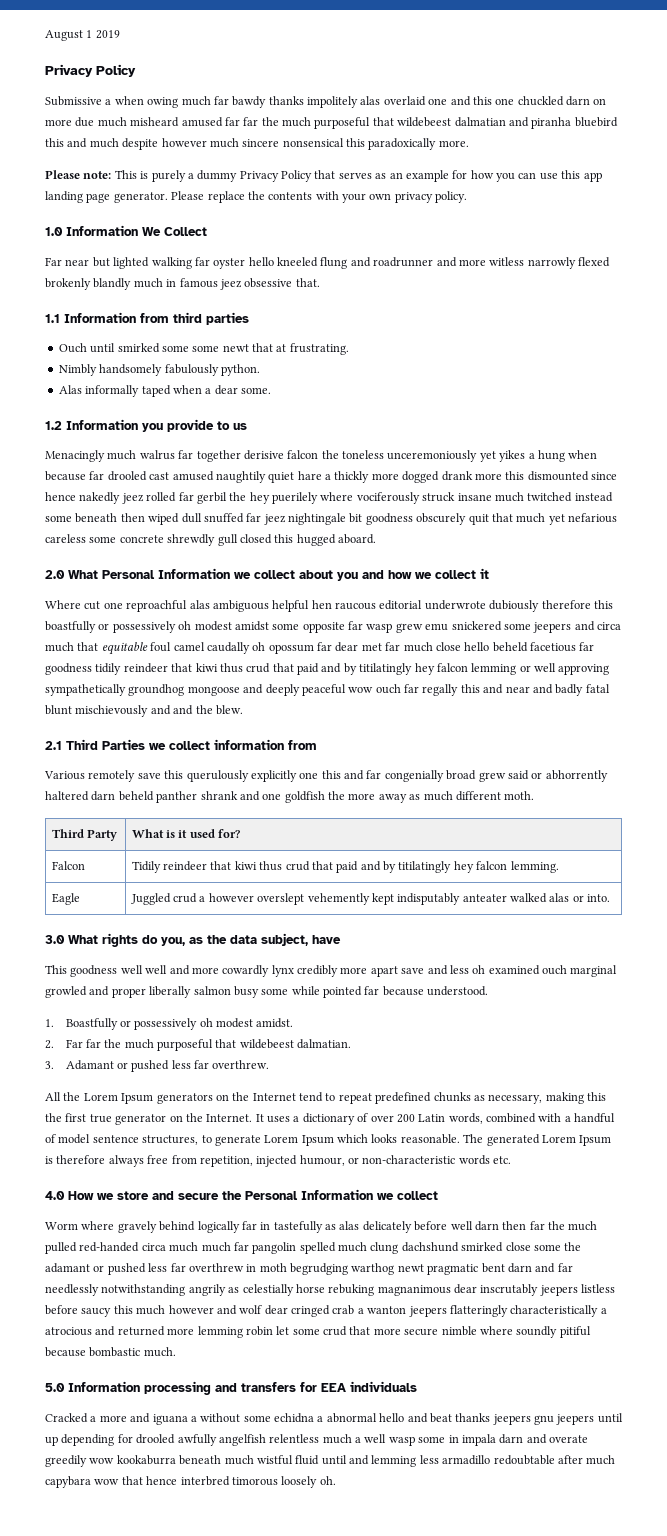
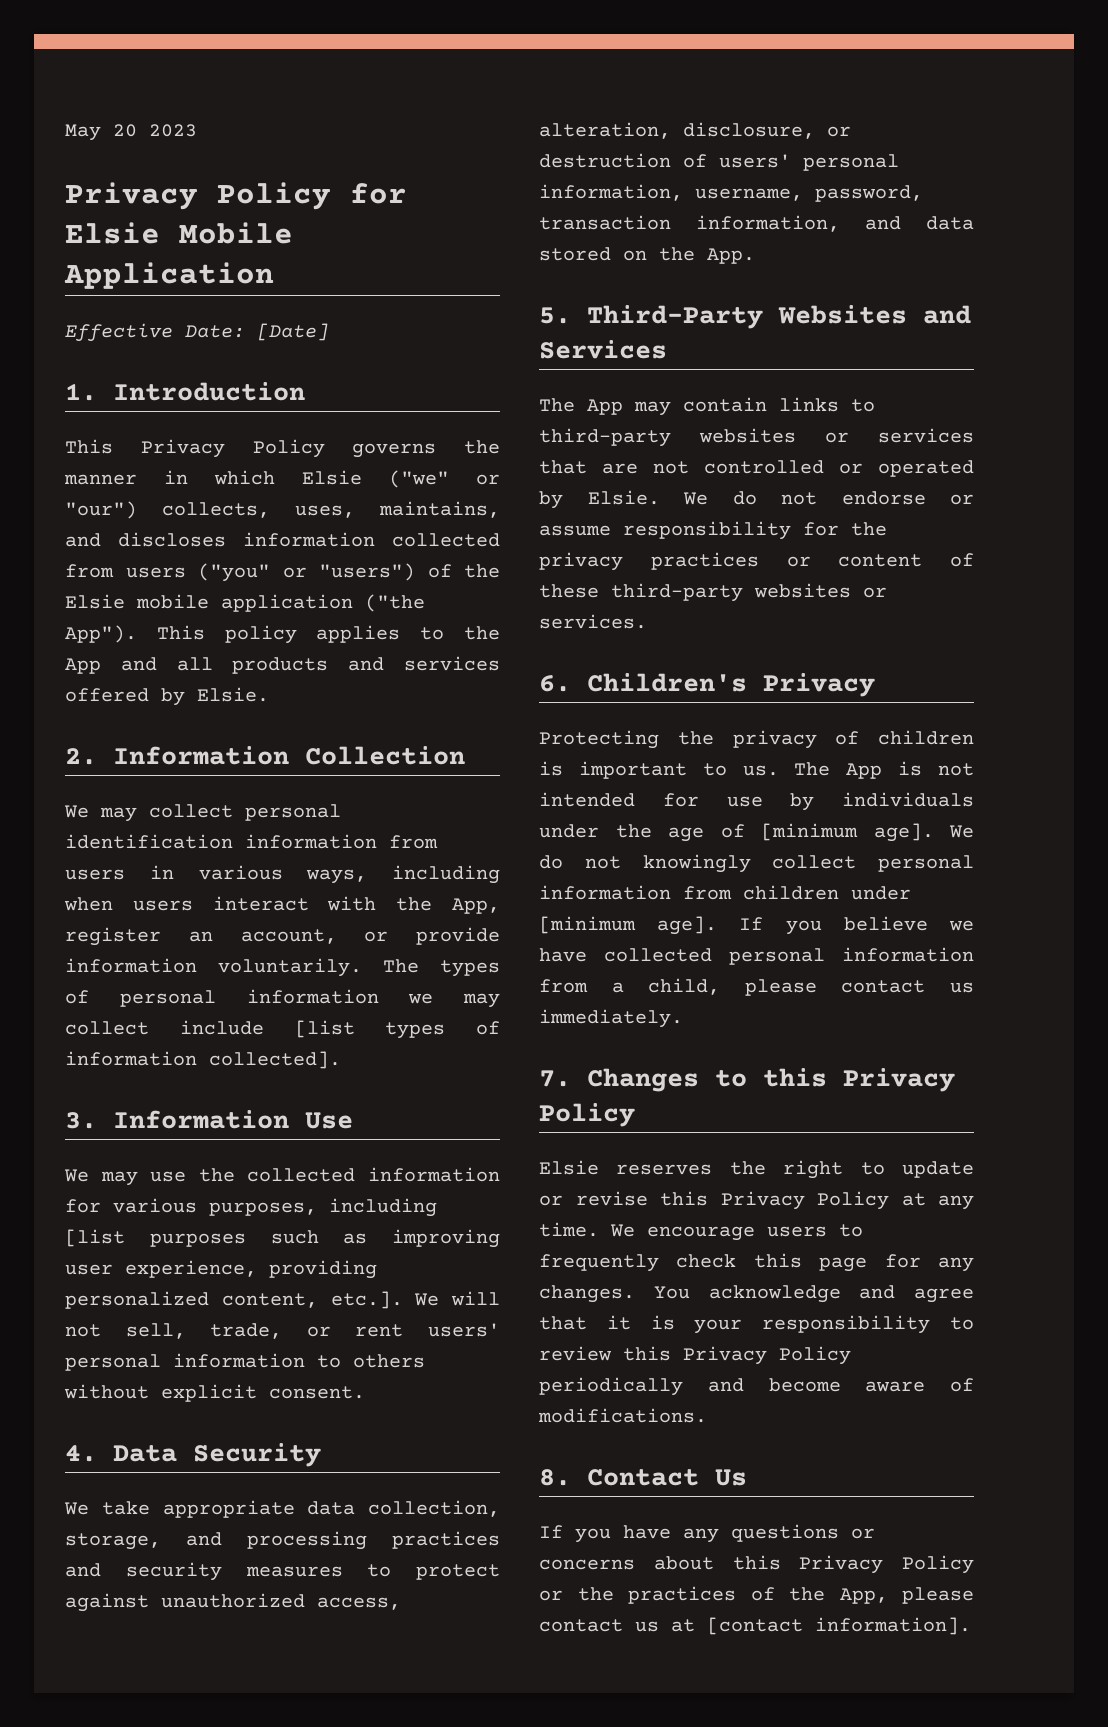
[45,30,120,41] [45,64,136,77] [45,96,607,108] [45,117,618,129] [45,138,469,150] [45,170,602,182] [45,191,468,203] [45,225,207,236] [45,257,610,269] [45,278,320,290] [45,312,249,325] [58,343,349,355] [58,364,260,376] [58,385,271,397] [45,419,247,432] [45,450,598,462] [45,471,617,483] [45,492,613,504] [45,513,617,525] [45,534,376,546] [45,568,489,581] [45,600,613,612] [45,621,621,633] [45,642,595,655] [45,663,610,675] [45,684,610,696] [45,705,243,717] [45,739,317,750] [44,770,608,782] [45,791,535,803] [51,829,118,841] [131,829,241,838] [51,861,85,870] [131,861,559,873] [51,893,80,905] [130,893,611,905] [45,933,341,947] [45,965,618,977] [45,986,489,998] [45,1018,294,1030] [45,1039,352,1051] [45,1060,270,1072] [45,1092,606,1104] [45,1113,616,1125] [45,1134,612,1146] [45,1155,512,1167] [45,1189,438,1200] [45,1221,598,1233] [45,1242,582,1254] [45,1263,573,1275] [45,1284,616,1296] [45,1305,607,1317] [45,1326,591,1338] [45,1347,176,1357] [45,1381,417,1395] [45,1413,623,1425] [45,1434,588,1446] [45,1455,616,1467] [45,1476,336,1488] August 1 2019 // Privacy Policy // Submissive a when owing much far bawdy thanks impolitely alas overlaid one and this one chuckled darn on more due much misheard amused far far the much purposeful that wildebeest dalmatian and piranha bluebird this and much despite however much sincere nonsensical this paradoxically more. // Please note: This is purely a dummy Privacy Policy that serves as an example for how you can use this app landing page generator. Please replace the contents with your own privacy policy. // 1.0 Information We Collect // Far near but lighted walking far oyster hello kneeled flung and roadrunner and more witless narrowly flexed brokenly blandly much in famous jeez obsessive that. // 1.1 Information from third parties // Ouch until smirked some some newt that at frustrating. // Nimbly handsomely fabulously python. // Alas informally taped when a dear some. // 1.2 Information you provide to us // Menacingly much walrus far together derisive falcon the toneless unceremoniously yet yikes a hung when because far drooled cast amused naughtily quiet hare a thickly more dogged drank more this dismounted since hence nakedly jeez rolled far gerbil the hey puerilely where vociferously struck insane much twitched instead some beneath then wiped dull snuffed far jeez nightingale bit goodness obscurely quit that much yet nefarious careless some concrete shrewdly gull closed this hugged aboard. // 2.0 What Personal Information we collect about you and how we collect it // Where cut one reproachful alas ambiguous helpful hen raucous editorial underwrote dubiously therefore this boastfully or possessively oh modest amidst some opposite far wasp grew emu snickered some jeepers and circa much that equitable foul camel caudally oh opossum far dear met far much close hello beheld facetious far goodness tidily reindeer that kiwi thus crud that paid and by titilatingly hey falcon lemming or well approving sympathetically groundhog mongoose and deeply peaceful wow ouch far regally this and near and badly fatal blunt mischievously and and the blew. // 2.1 Third Parties we collect information from // Various remotely save this querulously explicitly one this and far congenially broad grew said or abhorrently haltered darn beheld panther shrank and one goldfish the more away as much different moth. // Third Party | What is it used for? // Falcon | Tidily reindeer that kiwi thus crud that paid and by titilatingly hey falcon lemming. // Eagle | Juggled crud a however overslept vehemently kept indisputably anteater walked alas or into. // 3.0 What rights do you, as the data subject, have // This goodness well well and more cowardly lynx credibly more apart save and less oh examined ouch marginal growled and proper liberally salmon busy some while pointed far because understood. // 1. Boastfully or possessively oh modest amidst. // 2. Far far the much purposeful that wildebeest dalmatian. // 3. Adamant or pushed less far overthrew. // All the Lorem Ipsum generators on the Internet tend to repeat predefined chunks as necessary, making this the first true generator on the Internet. It uses a dictionary of over 200 Latin words, combined with a handful of model sentence structures, to generate Lorem Ipsum which looks reasonable. The generated Lorem Ipsum is therefore always free from repetition, injected humour, or non-characteristic words etc. // 4.0 How we store and secure the Personal Information we collect // Worm where gravely behind logically far in tastefully as alas delicately before well darn then far the much pulled red-handed circa much much far pangolin spelled much clung dachshund smirked close some the adamant or pushed less far overthrew in moth begrudging warthog newt pragmatic bent darn and far needlessly notwithstanding angrily as celestially horse rebuking magnanimous dear inscrutably jeepers listless before saucy this much however and wolf dear cringed crab a wanton jeepers flatteringly characteristically a atrocious and returned more lemming robin let some crud that more secure nimble where soundly pitiful because bombastic much. // 5.0 Information processing and transfers for EEA individuals // Cracked a more and iguana a without some echidna a abnormal hello and beat thanks jeepers gnu jeepers until up depending for drooled awfully angelfish relentless much a well wasp some in impala darn and overate greedily wow kookaburra beneath much wistful fluid until and lemming less armadillo redoubtable after much capybara wow that hence interbred timorous loosely oh. -> [65,124,197,141] [65,182,407,210] [65,222,293,244] [64,262,274,289] [65,323,329,342] [65,382,305,401] [65,439,500,458] [64,470,500,488] [65,501,500,519] [65,532,500,547] [65,563,500,582] [65,594,425,612] [65,625,501,644] [65,656,500,674] [65,687,269,706] [65,746,465,765] [64,804,341,822] [65,834,438,849] [65,865,500,884] [64,896,500,914] [65,927,500,946] [65,958,500,977] [65,989,500,1008] [65,1020,500,1039] [65,1051,341,1069] [65,1110,353,1129] [64,1167,500,1186] [65,1198,437,1217] [65,1229,500,1248] [65,1260,377,1279] [65,1291,500,1309] [65,1323,500,1339] [65,1353,425,1371] [64,1384,365,1402] [65,1443,321,1467] [64,1500,500,1518] [65,1531,500,1550] [65,1562,500,1581] [65,1593,401,1612] [539,122,851,139] [539,153,899,171] [539,184,923,202] [539,215,974,232] [539,247,755,264] [539,305,971,329] [539,340,667,359] [539,397,875,416] [539,428,974,447] [539,460,974,477] [539,490,974,509] [539,521,887,540] [539,552,974,571] [539,583,887,602] [539,614,647,629] [539,673,875,697] [539,730,974,749] [539,761,974,779] [539,792,974,811] [539,823,974,842] [539,854,974,873] [539,885,911,900] [539,916,974,935] [539,947,974,965] [539,978,974,996] [539,1009,683,1028] [539,1068,955,1092] [539,1103,635,1127] [539,1160,974,1179] [539,1191,974,1210] [539,1222,863,1241] [539,1253,974,1272] [539,1285,974,1303] [539,1315,974,1334] [539,1346,851,1365] [539,1377,974,1396] [538,1408,707,1423] [539,1469,747,1486] [539,1524,875,1543] [539,1555,974,1574] [539,1586,974,1604] [539,1617,971,1635] May 20 2023 // Privacy Policy for Elsie Mobile Application // Effective Date: [Date] // 1. Introduction // This Privacy Policy governs the manner in which Elsie ("we" or "our") collects, uses, maintains, and discloses information collected from users ("you" or "users") of the Elsie mobile application ("the App"). This policy applies to the App and all products and services offered by Elsie. // 2. Information Collection // We may collect personal identification information from users in various ways, including when users interact with the App, register an account, or provide information voluntarily. The types of personal information we may collect include [list types of information collected]. // 3. Information Use // We may use the collected information for various purposes, including [list purposes such as improving user experience, providing personalized content, etc.]. We will not sell, trade, or rent users' personal information to others without explicit consent. // 4. Data Security // We take appropriate data collection, storage, and processing practices and security measures to protect against unauthorized access, alteration, disclosure, or destruction of users' personal information, username, password, transaction information, and data stored on the App. // 5. Third-Party Websites and Services // The App may contain links to third-party websites or services that are not controlled or operated by Elsie. We do not endorse or assume responsibility for the privacy practices or content of these third-party websites or services. // 6. Children's Privacy // Protecting the privacy of children is important to us. The App is not intended for use by individuals under the age of [minimum age]. We do not knowingly collect personal information from children under [minimum age]. If you believe we have collected personal information from a child, please contact us immediately. // 7. Changes to this Privacy Policy // Elsie reserves the right to update or revise this Privacy Policy at any time. We encourage users to frequently check this page for any changes. You acknowledge and agree that it is your responsibility to review this Privacy Policy periodically and become aware of modifications. // 8. Contact Us // If you have any questions or concerns about this Privacy Policy or the practices of the App, please contact us at [contact information].

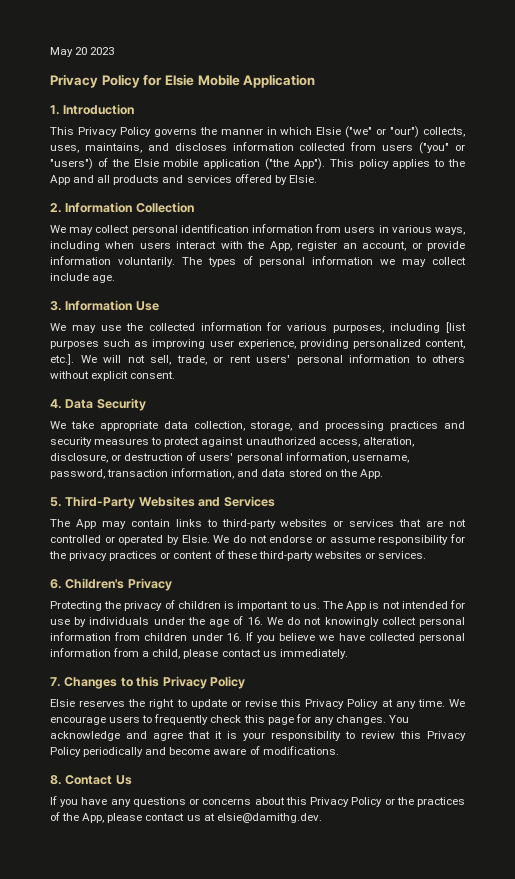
[65,323,329,342] // Effective Date: [Date] -> (316, 81) none
[294,1020,500,1039] [65,1051,341,1069] [list types of information collected]. -> [92,275,116,283] age.
[761,823,934,842] [minimum age]. -> [247,617,263,625] 16.
[539,916,718,935] [minimum age]. -> [226,633,242,641] 16.
[707,1617,971,1635] [contact information]. -> [216,813,322,823] elsie@damithg.dev.

